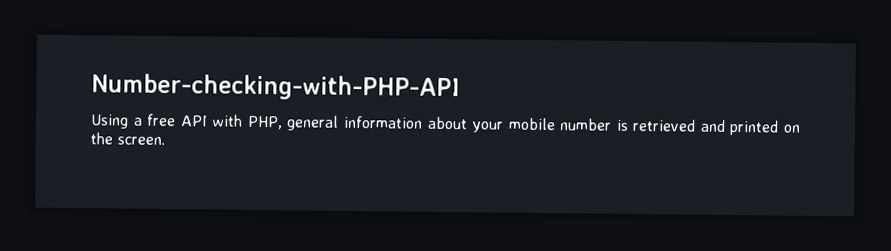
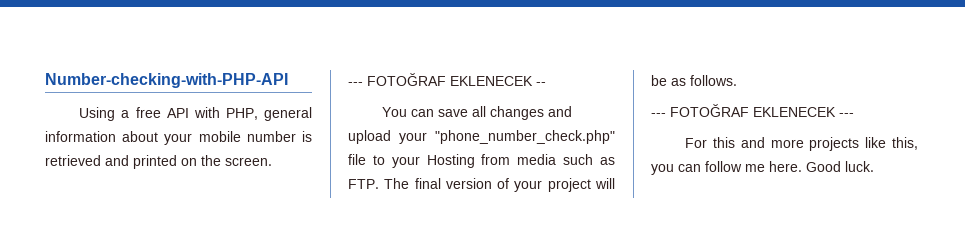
(165, 141) none -> [348,72,546,86] [382,106,573,120] [348,130,615,144] [348,154,615,168] [348,178,615,192] [651,75,737,86] [651,103,854,117] [685,137,918,151] [651,161,874,175] // --- FOTOĞRAF EKLENECEK -- // You can save all changes and upload your "phone_number_check.php" file to your Hosting from media such as FTP. The final version of your project will be as follows. // --- FOTOĞRAF EKLENECEK --- // For this and more projects like this, you can follow me here. Good luck.

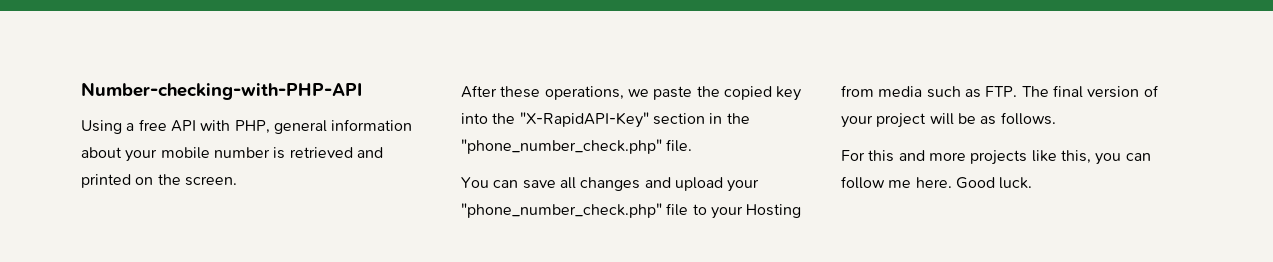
[348,72,546,86] --- FOTOĞRAF EKLENECEK -- -> [461,85,802,101] [461,112,750,128] [461,139,693,154] After these operations, we paste the copied key into the "X-RapidAPI-Key" section in the "phone_number_check.php" file.
[651,103,854,117] // --- FOTOĞRAF EKLENECEK --- -> (1056, 118) none

